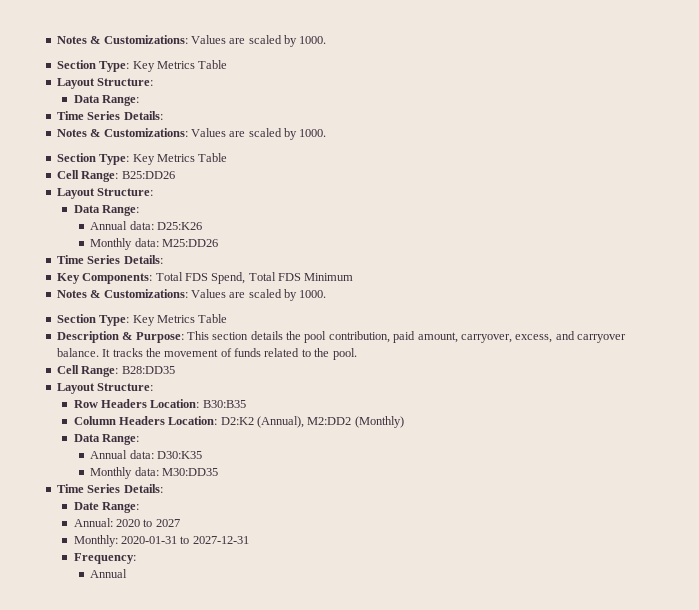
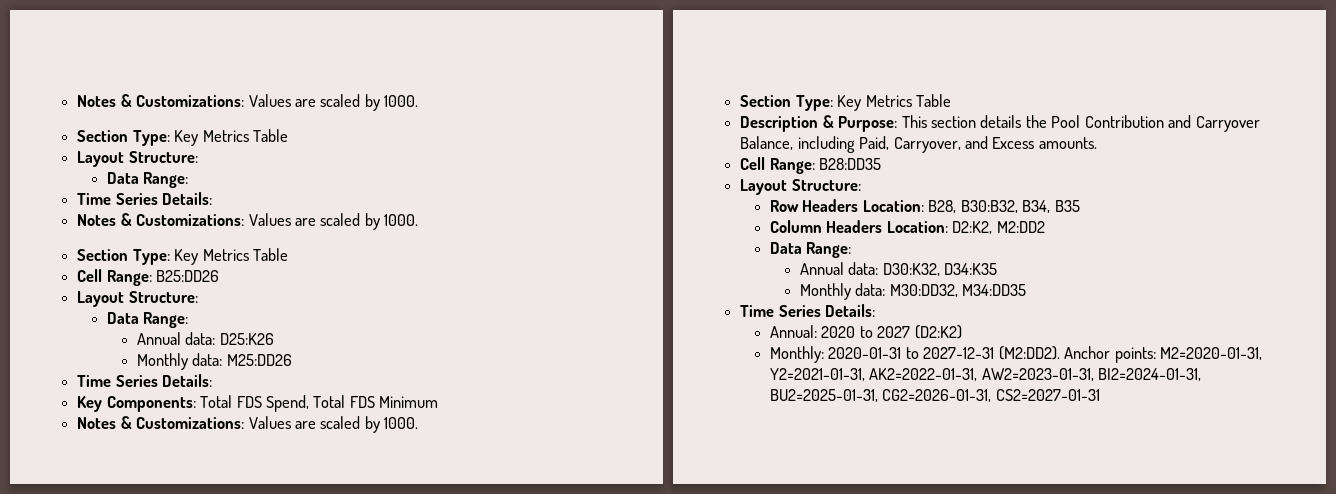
[304,331,626,343] [56,348,357,360] pool contribution, paid amount, carryover, excess, and carryover balance. It tracks the movement of funds related to the pool. -> [1051,115,1260,132] [740,136,1097,153] Pool Contribution and Carryover Balance, including Paid, Carryover, and Excess amounts.
[202,400,246,408] B30:B35 -> [928,200,1080,213] B28, B30:B32, B34, B35
[220,416,305,428] D2:K2 (Annual), -> [952,221,993,234] D2:K2,
[354,416,404,428] [73,434,139,445] [90,450,203,459] [90,467,219,479] [56,484,163,493] [73,502,139,513] (Monthly) // Data Range: // Annual data: D30:K35 // Monthly data: M30:DD35 // Time Series Details: // Date Range: -> [770,242,852,258] [799,262,998,276] [799,283,1027,300] [740,304,876,317] // Data Range: // Annual data: D30:K32, D34:K35 // Monthly data: M30:DD32, M34:DD35 // Time Series Details:
(180, 523) none -> [914,325,962,339] (D2:K2)
[73,553,136,564] [90,569,128,578] // Frequency: // Annual -> [998,346,1263,363] [770,368,1202,381] [770,389,1100,402] (M2:DD2). Anchor points: M2=2020-01-31, Y2=2021-01-31, AK2=2022-01-31, AW2=2023-01-31, BI2=2024-01-31, BU2=2025-01-31, CG2=2026-01-31, CS2=2027-01-31

